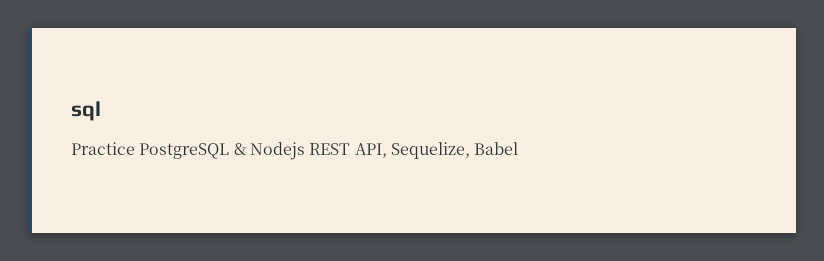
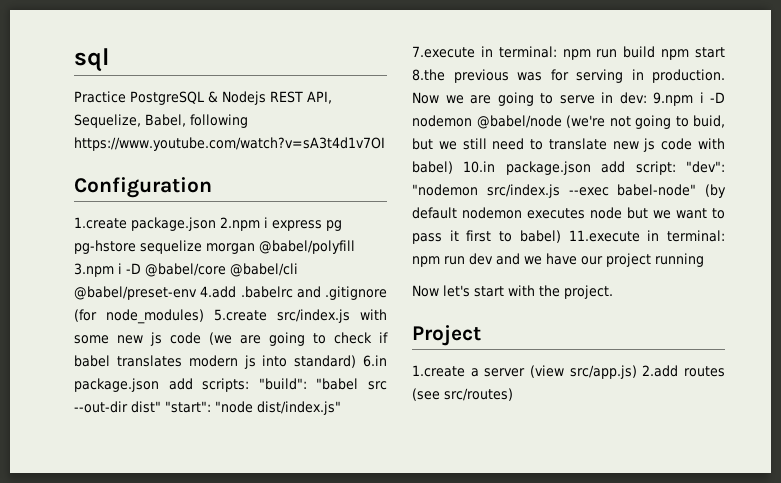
[474,142,519,155] Babel -> [145,114,248,128] [74,137,385,151] [74,177,212,198] [74,217,342,231] [74,240,355,254] [74,263,298,277] [74,286,387,300] [74,309,387,324] [74,332,388,346] [74,355,388,369] [74,378,387,392] [74,401,341,415] [412,46,725,60] [412,69,725,83] [412,92,725,106] [412,115,725,129] [412,138,725,152] [412,161,725,175] [412,184,726,198] [412,207,725,219] [412,230,725,244] [412,253,704,267] [412,285,613,299] [412,325,481,346] [412,365,725,379] [412,388,513,401] Babel, following https://www.youtube.com/watch?v=sA3t4d1v7OI // Configuration // 1.create package.json 2.npm i express pg pg-hstore sequelize morgan @babel/polyfill 3.npm i -D @babel/core @babel/cli @babel/preset-env 4.add .babelrc and .gitignore (for node_modules) 5.create src/index.js with some new js code (we are going to check if babel translates modern js into standard) 6.in package.json add scripts: "build": "babel src --out-dir dist" "start": "node dist/index.js" 7.execute in terminal: npm run build npm start 8.the previous was for serving in production. Now we are going to serve in dev: 9.npm i -D nodemon @babel/node (we're not going to buid, but we still need to translate new js code with babel) 10.in package.json add script: "dev": "nodemon src/index.js --exec babel-node" (by default nodemon executes node but we want to pass it first to babel) 11.execute in terminal: npm run dev and we have our project running // Now let's start with the project. // Project // 1.create a server (view src/app.js) 2.add routes (see src/routes)

